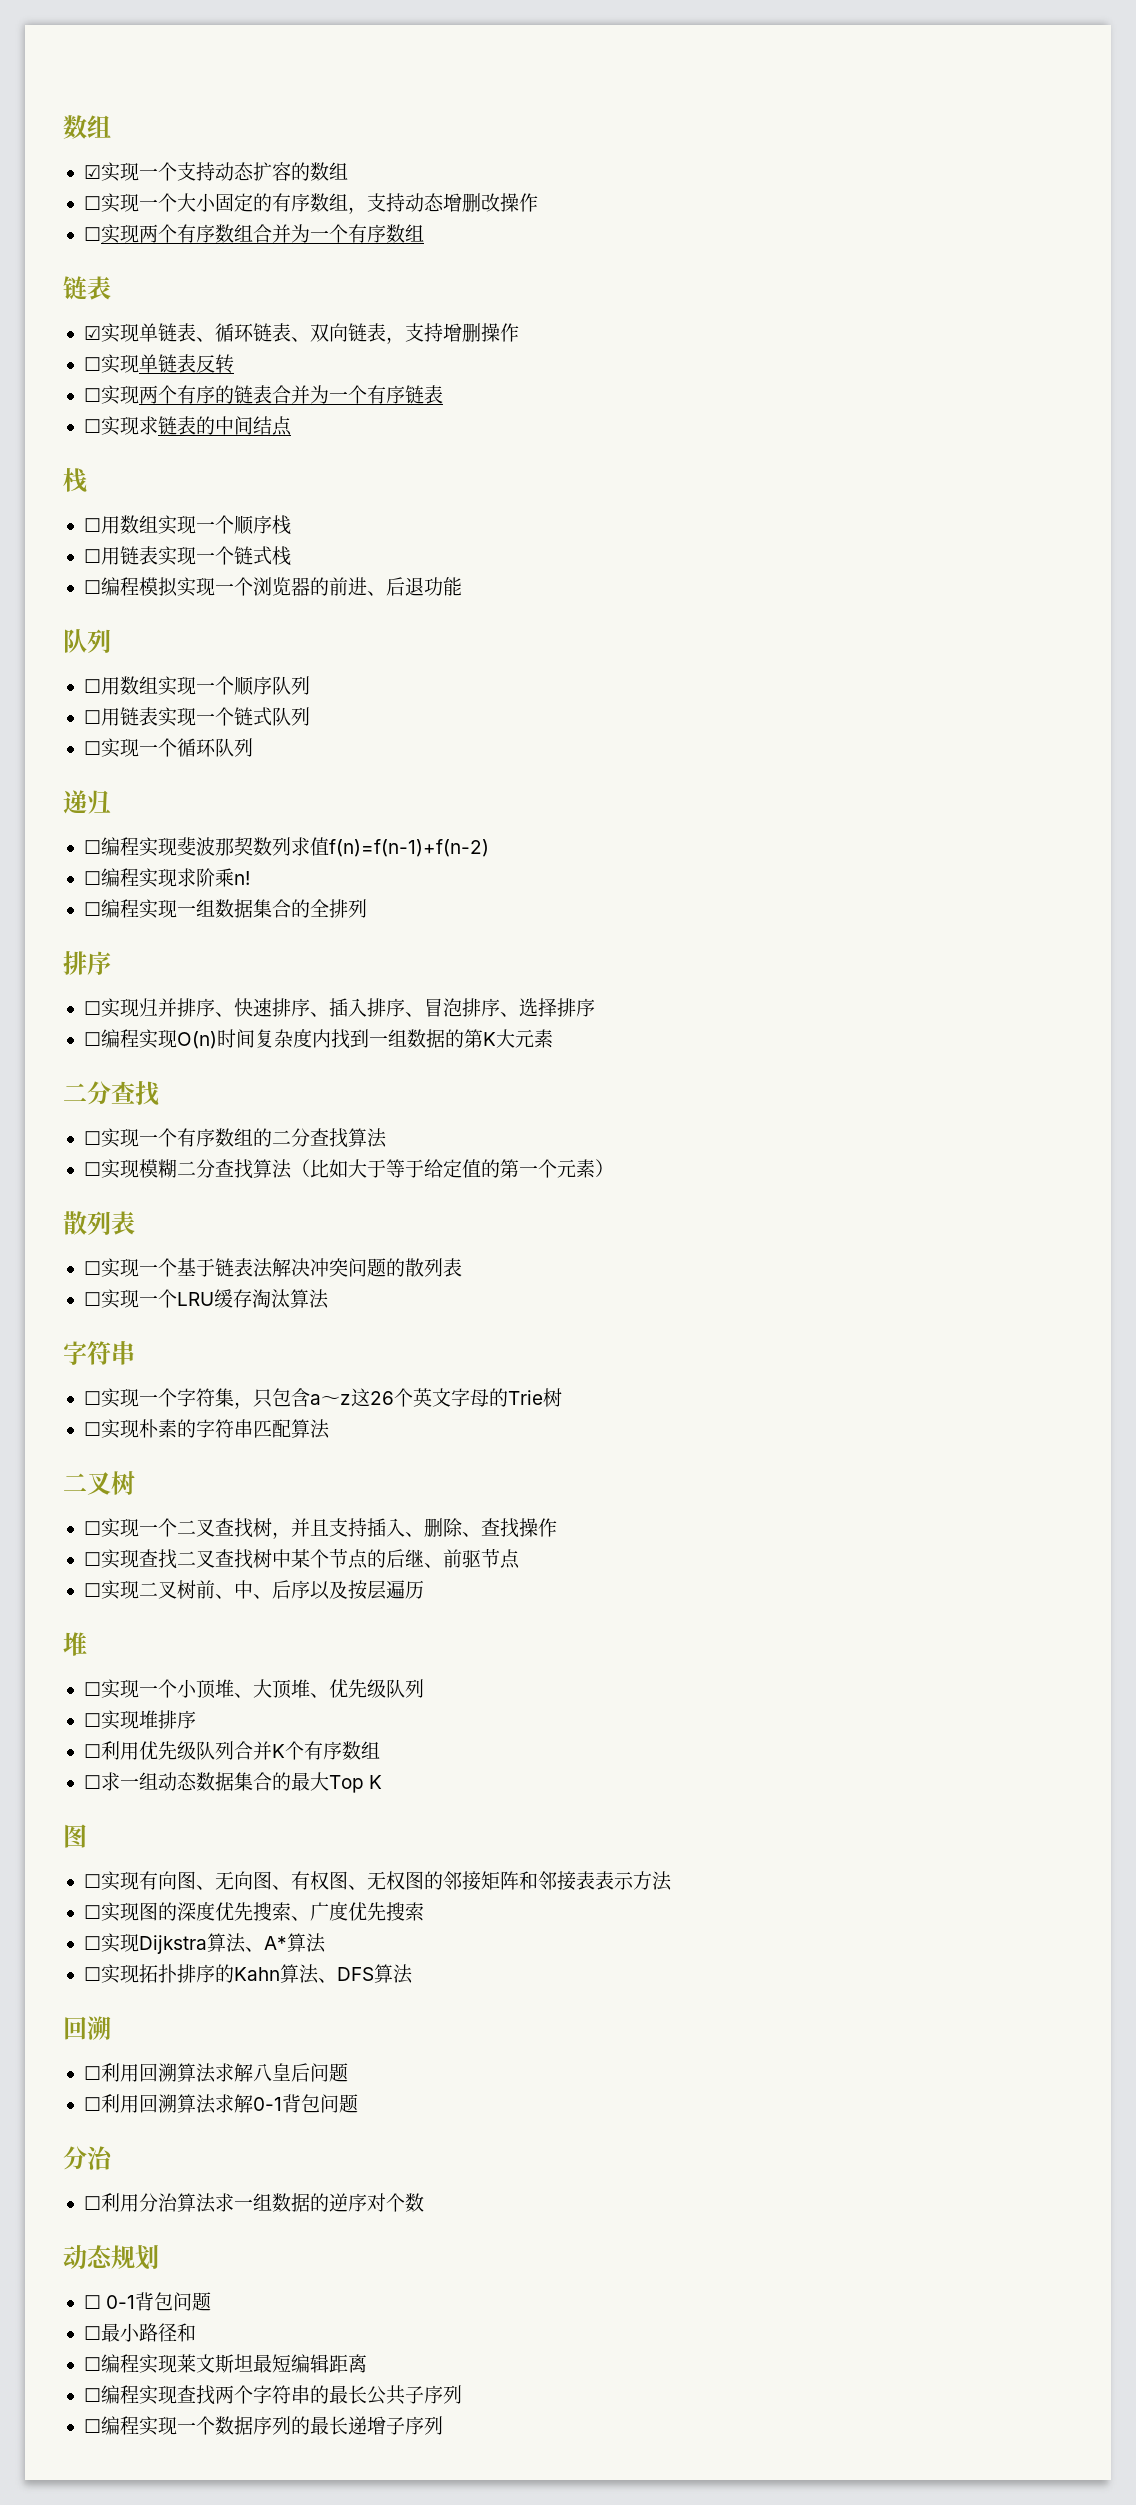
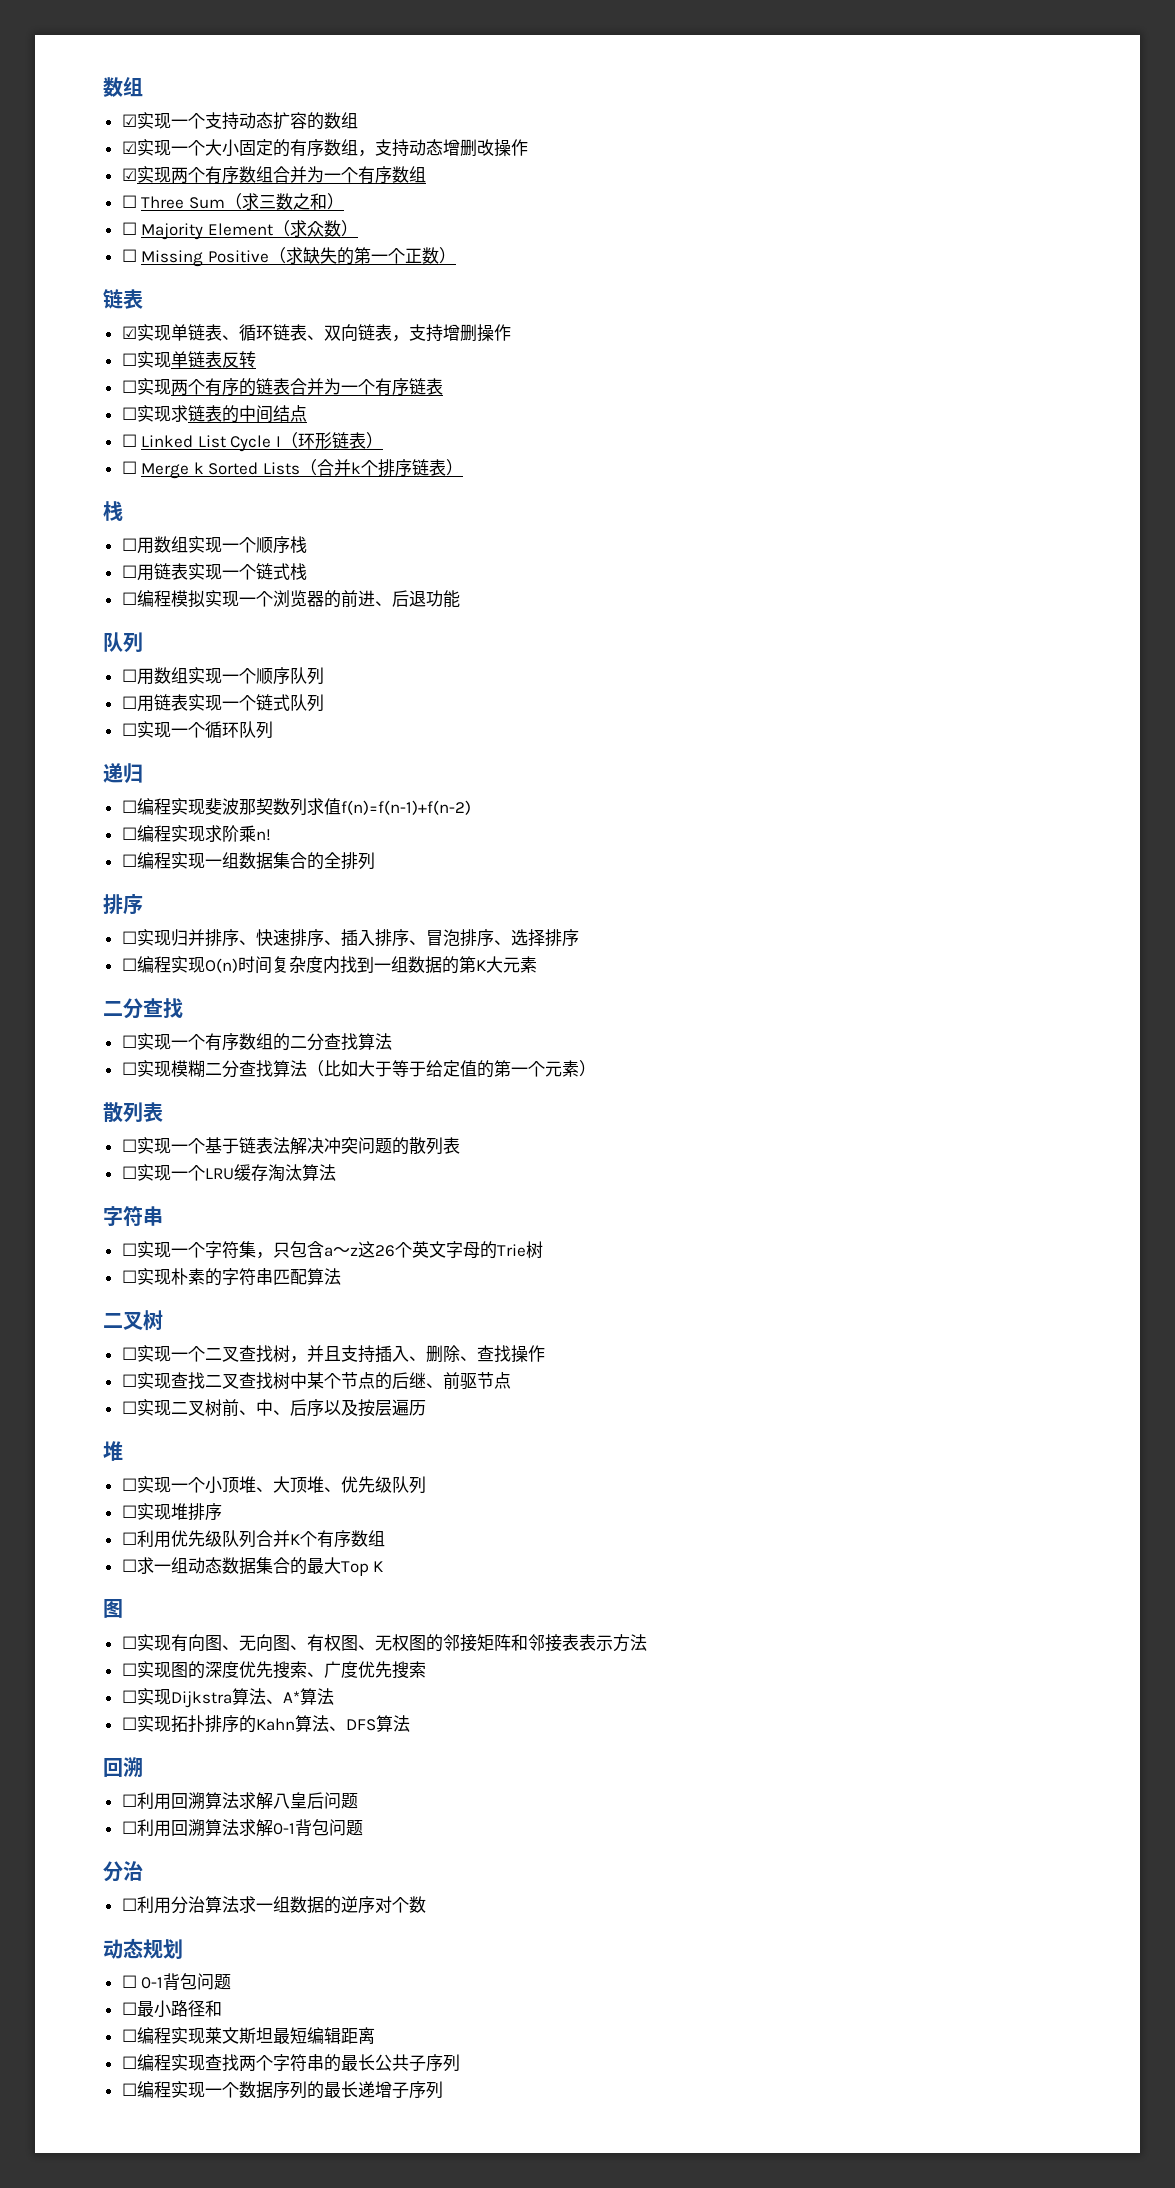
[83,196,101,210] ☐ -> [121,141,137,154] ☑
[83,227,101,241] ☐ -> [121,168,137,181] ☑
(424, 233) none -> [121,193,344,210] [121,220,358,240] [121,247,456,267] // ☐ Three Sum（求三数之和） // ☐ Majority Element（求众数） // ☐ Missing Positive（求缺失的第一个正数）
(292, 426) none -> [121,432,384,452] [121,459,464,479] // ☐ Linked List Cycle I（环形链表） // ☐ Merge k Sorted Lists（合并k个排序链表）

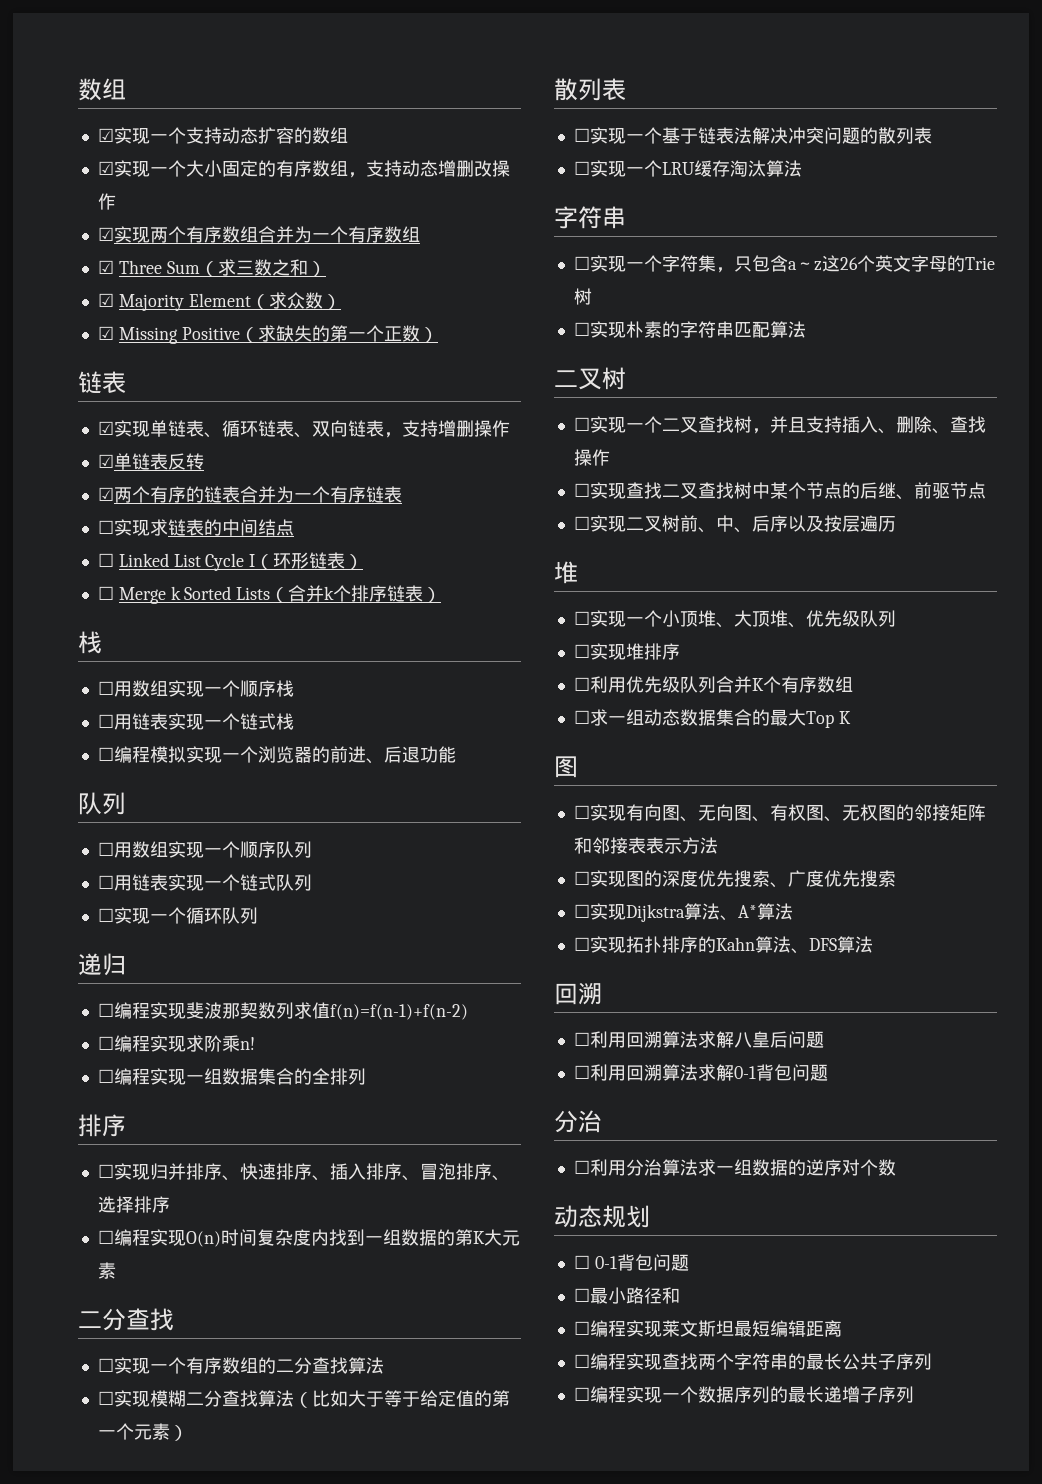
[121,195,137,208] ☐ -> [97,260,114,274] ☑
[121,222,137,235] ☐ -> [97,293,114,307] ☑
[121,249,137,262] ☐ -> [97,326,114,340] ☑
[121,351,171,368] ☐实现 -> [97,454,114,468] ☑
[121,378,171,395] ☐实现 -> [97,487,114,501] ☑

